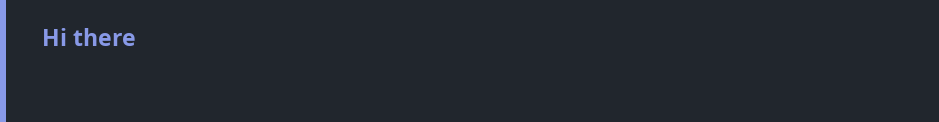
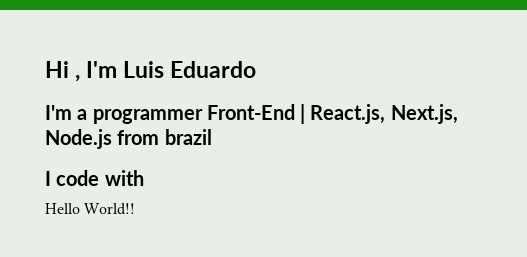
[73,28,137,46] there -> [75,61,257,82] [45,104,458,124] [45,129,212,149] [45,170,144,186] [45,203,136,215] , I'm Luis Eduardo // I'm a programmer Front-End | React.js, Next.js, Node.js from brazil // I code with // Hello World!!

